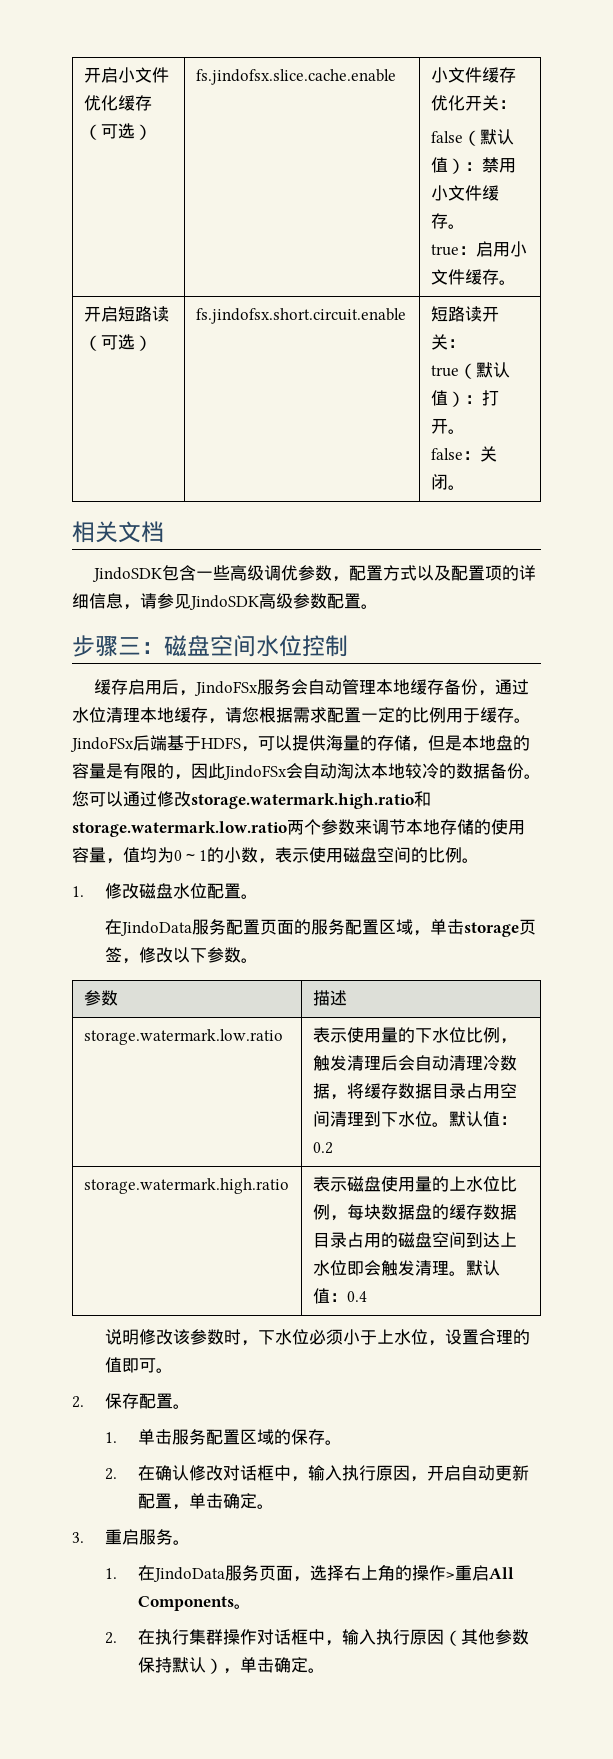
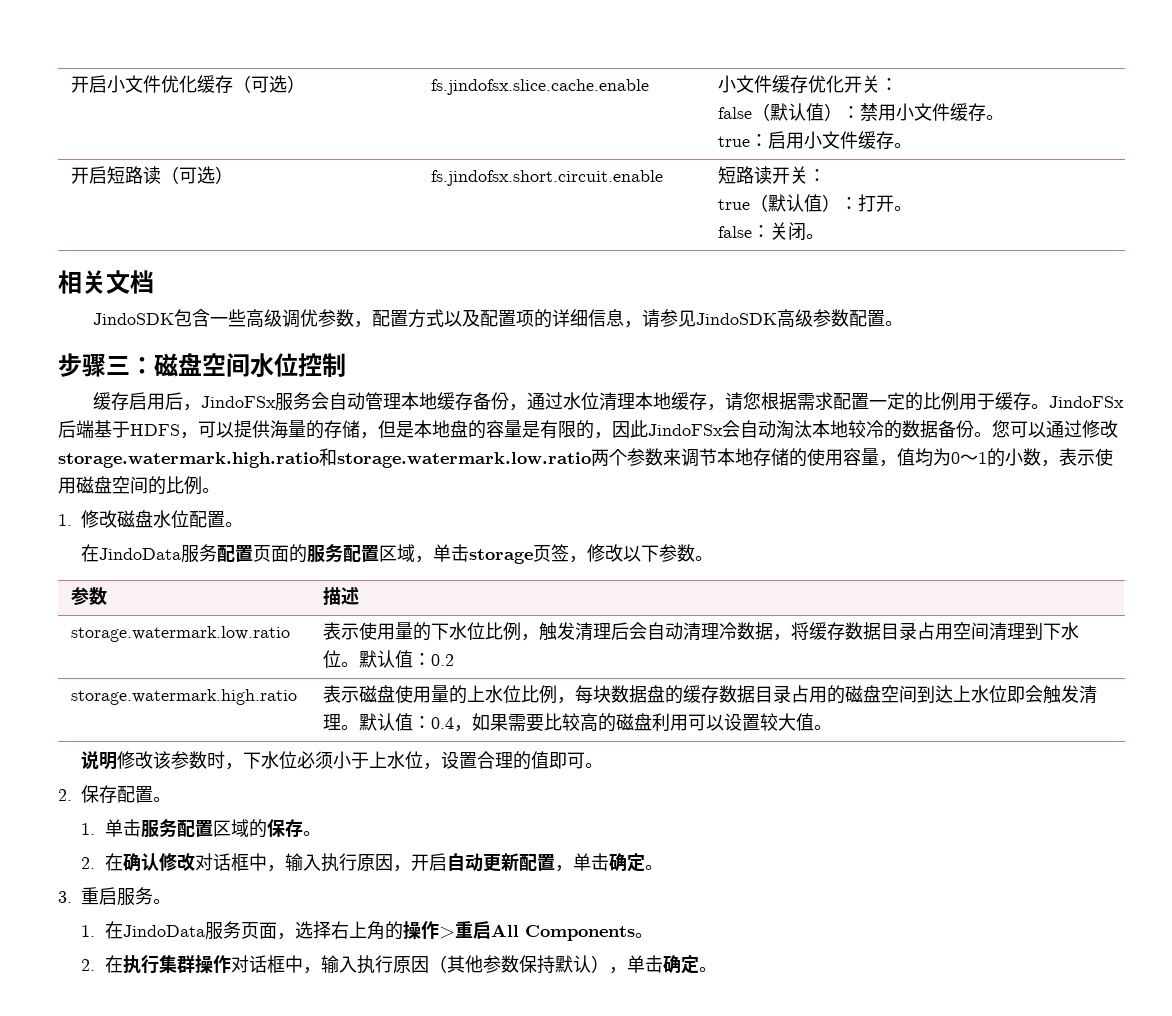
(367, 1296) none -> [453,713,832,732] ，如果需要比较高的磁盘利用可以设置较大值。

